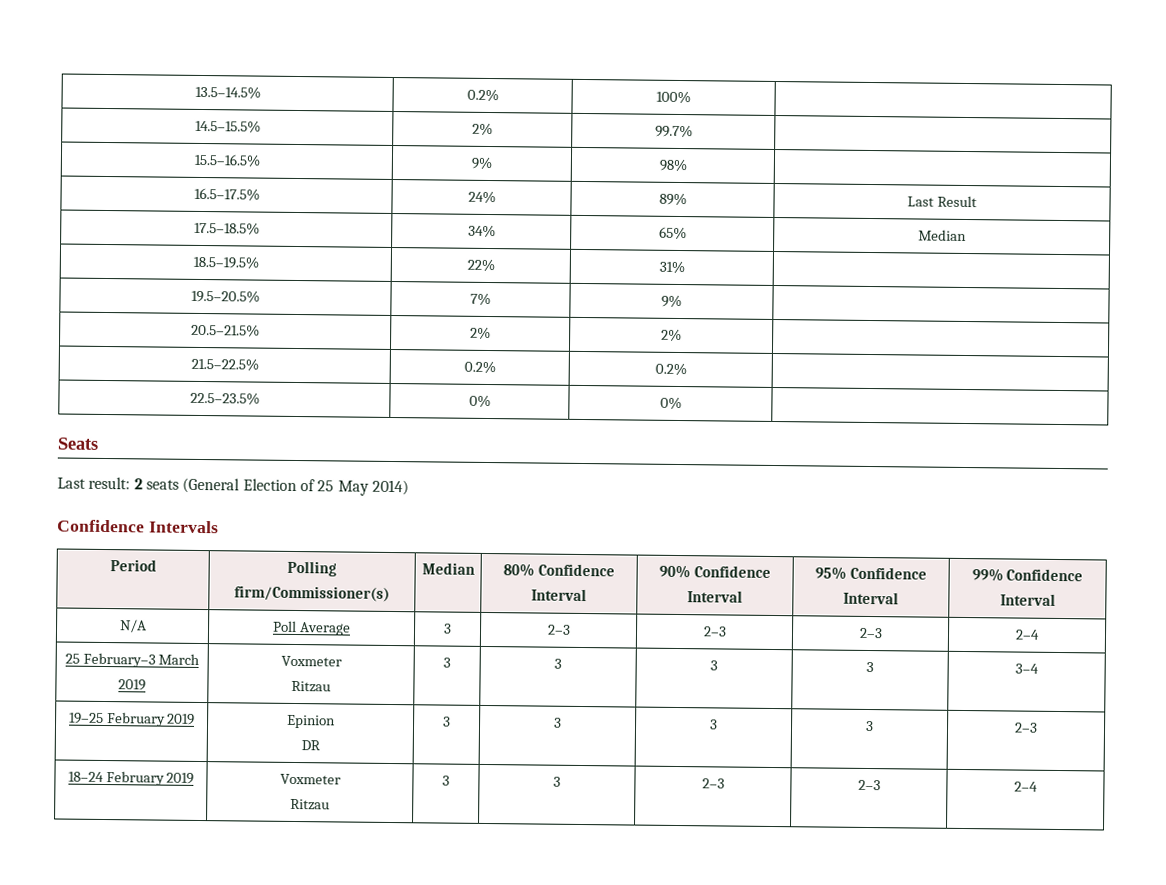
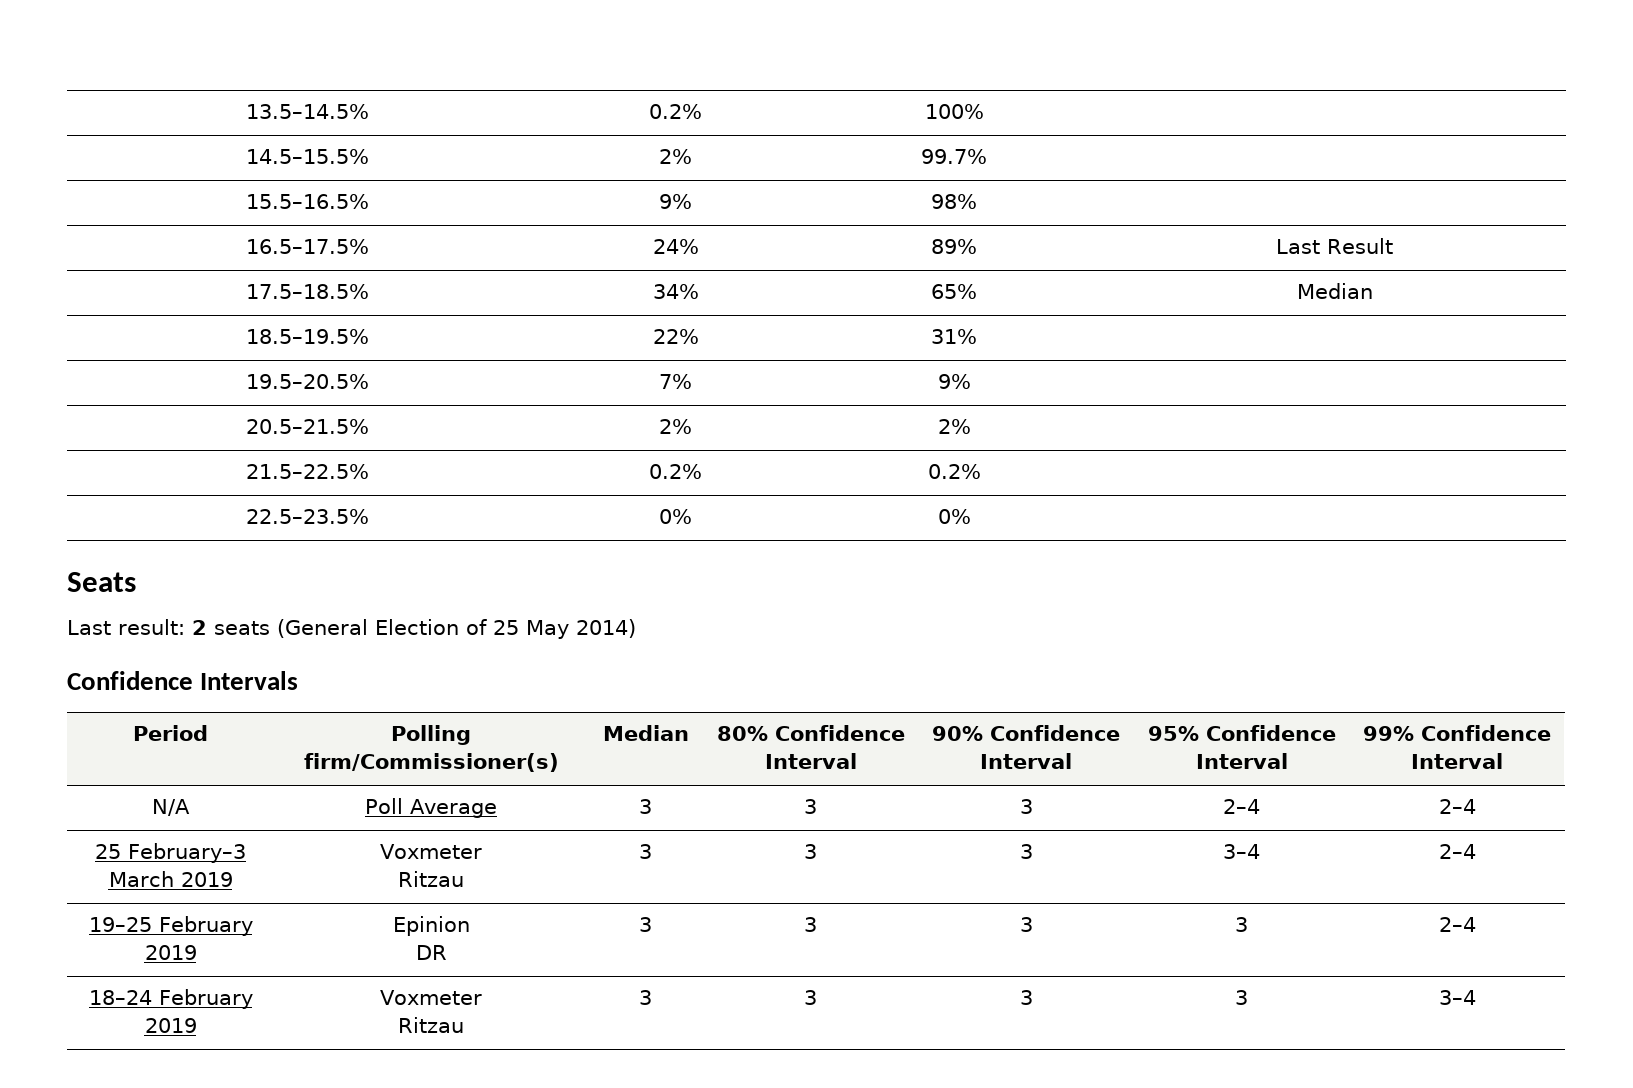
[546,624,571,635] [702,626,727,637] [858,627,883,639] 2–3 | 2–3 | 2–3 -> [804,799,817,814] [1019,799,1033,814] [1223,799,1260,814] 3 | 3 | 2–4
[866,661,874,673] [1015,663,1039,674] 3 | 3–4 -> [1223,844,1260,859] [1438,844,1476,859] 3–4 | 2–4
[1014,722,1038,733] 2–3 -> [1438,917,1476,932] 2–4
[701,778,725,789] [857,779,881,791] [1014,781,1038,792] 2–3 | 2–3 | 2–4 -> [1019,990,1033,1005] [1235,990,1248,1005] [1438,990,1476,1005] 3 | 3 | 3–4

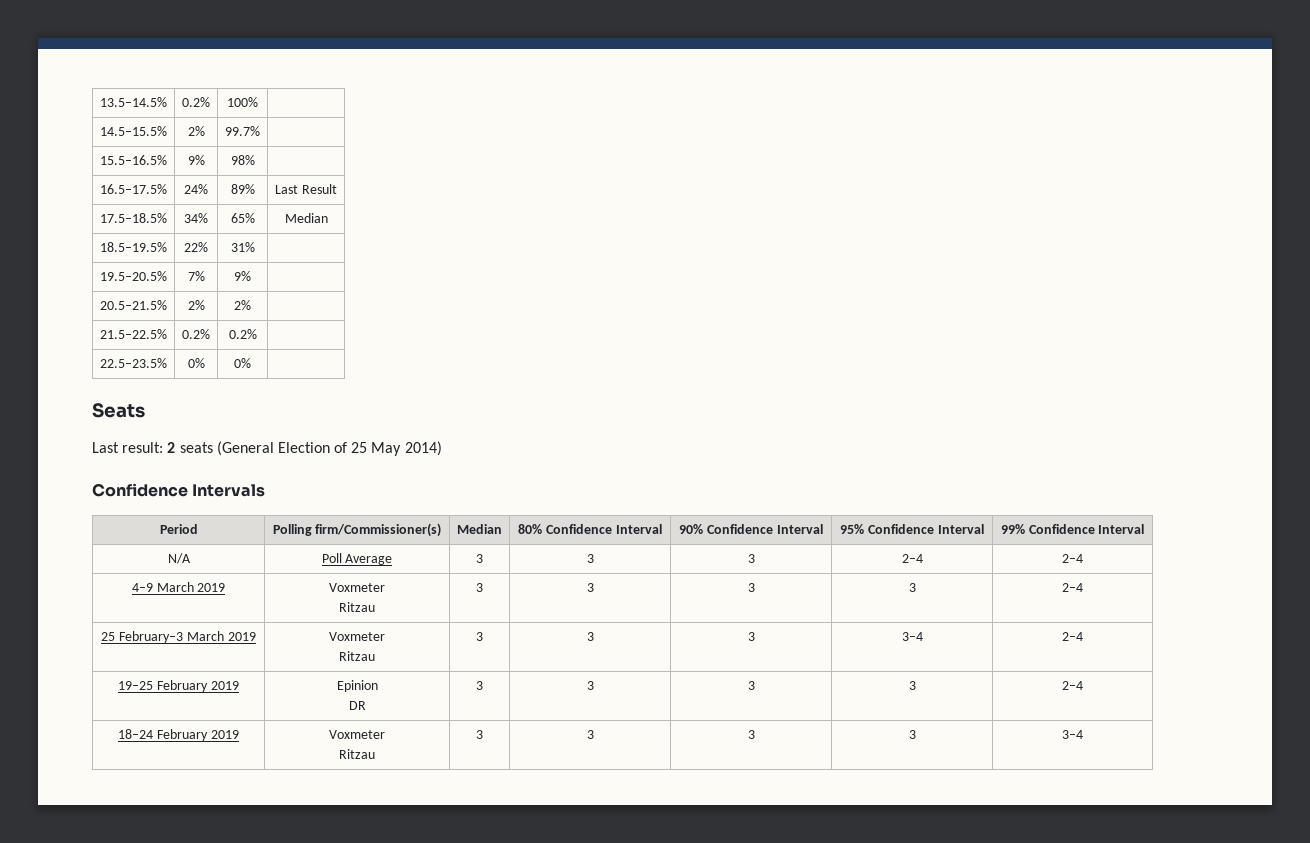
(1476, 806) none -> [131,582,226,592] [329,583,385,592] [339,602,375,612] [476,583,483,592] [586,583,594,592] [747,583,755,592] [908,583,916,592] [1062,583,1083,592] // 4–9 March 2019 | Voxmeter // Ritzau | 3 | 3 | 3 | 3 | 2–4

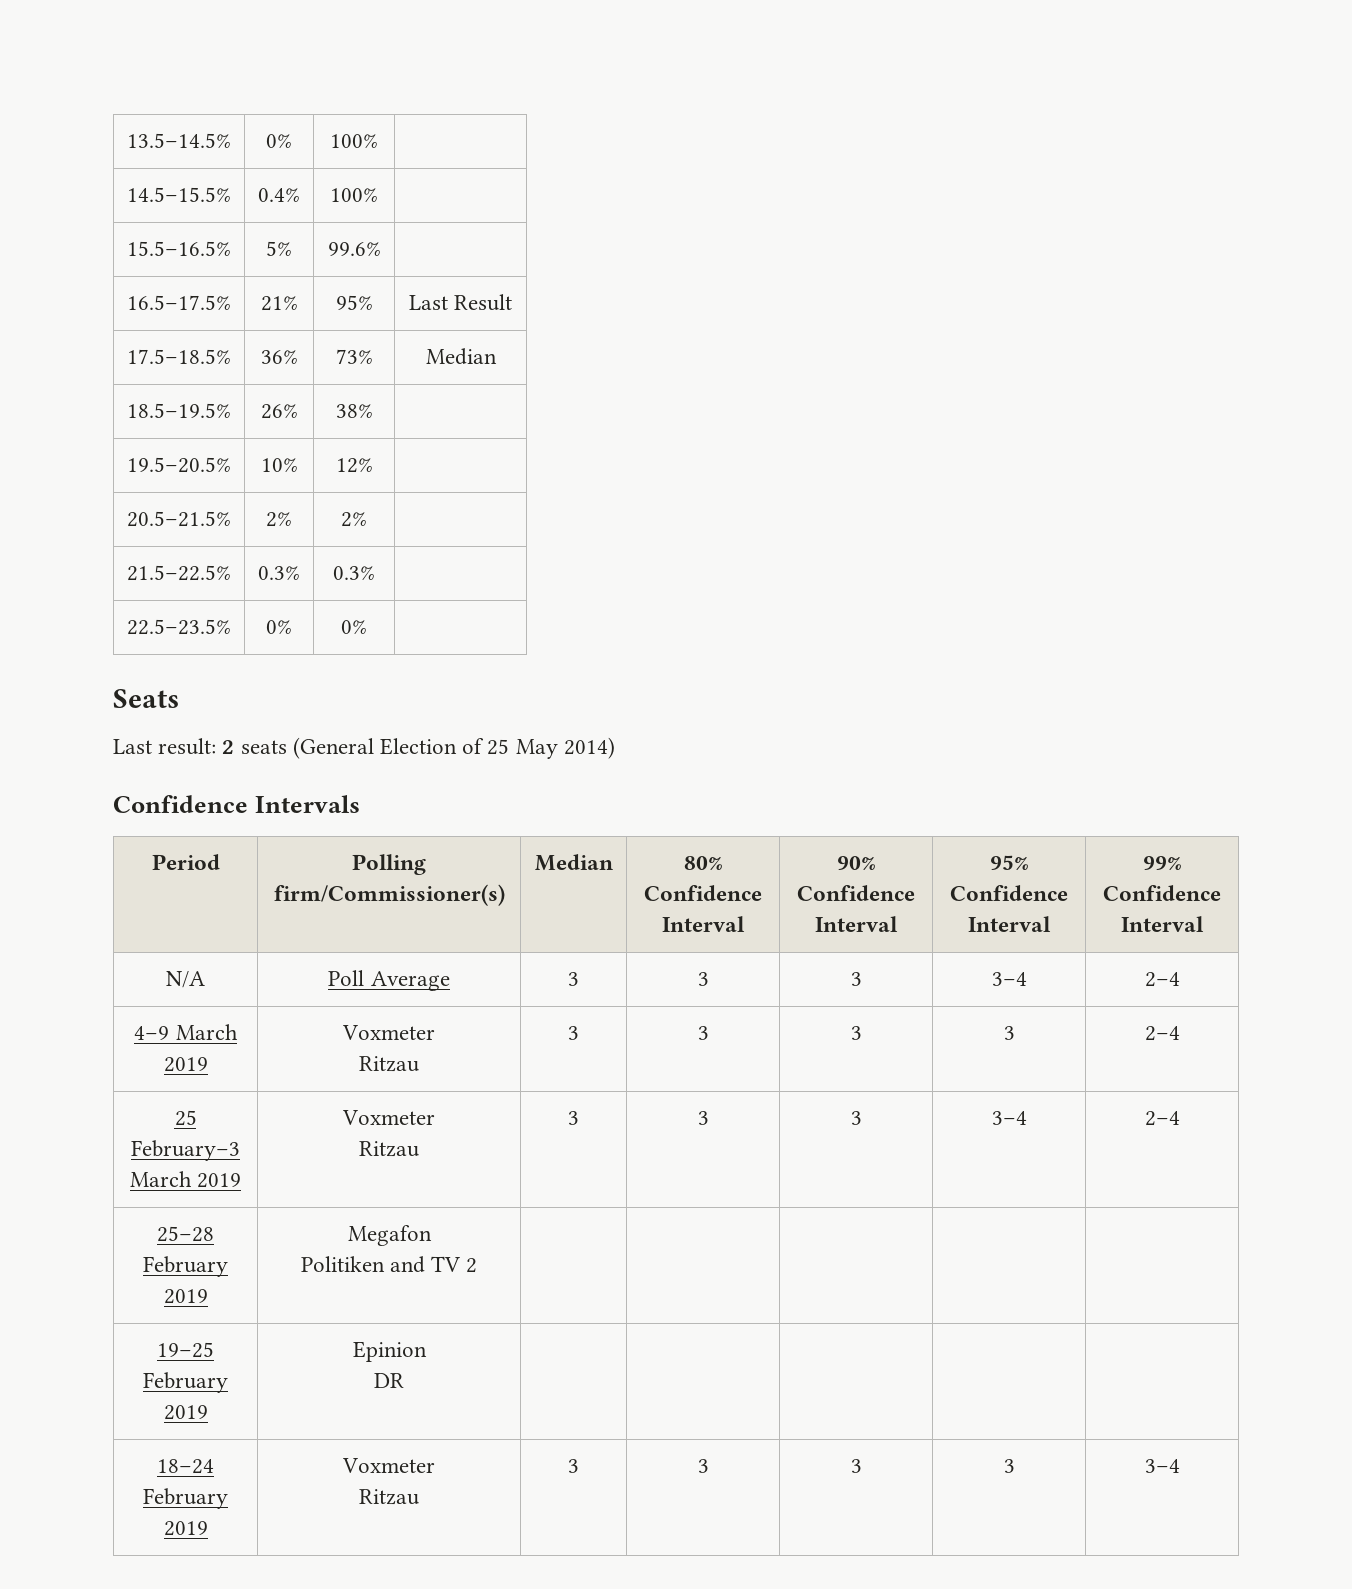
[182,97,210,107] 0.2% -> [266,134,292,148] 0%
[187,126,205,136] [225,126,260,136] 2% | 99.7% -> [258,188,300,202] [330,188,378,202] 0.4% | 100%
[187,155,205,165] [230,155,255,165] 9% | 98% -> [266,241,292,256] [327,242,381,256] 5% | 99.6%
[184,184,208,194] [230,184,255,194] 24% | 89% -> [260,296,298,311] [335,295,373,310] 21% | 95%
[184,213,208,223] [230,213,255,223] 34% | 65% -> [260,350,298,364] [335,349,373,364] 36% | 73%
[184,242,208,252] [230,242,255,252] 22% | 31% -> [260,404,298,419] [335,404,373,418] 26% | 38%
[187,271,205,281] [234,271,251,281] 7% | 9% -> [260,458,298,472] [335,458,373,473] 10% | 12%
[182,329,210,339] [228,329,257,339] 0.2% | 0.2% -> [258,566,300,580] [333,566,375,580] 0.3% | 0.3%
[901,554,923,563] 2–4 -> [991,972,1027,986] 3–4
(1083, 636) none -> [157,1226,214,1242] [143,1256,228,1277] [163,1289,208,1304] [347,1225,432,1246] [300,1256,478,1273] // 25–28 February 2019 | Megafon // Politiken and TV 2 | | | | |
[476,681,483,690] [586,681,594,690] [747,681,755,690] [908,681,916,690] [1062,681,1083,690] 3 | 3 | 3 | 3 | 2–4 -> (404, 1380) | | | |

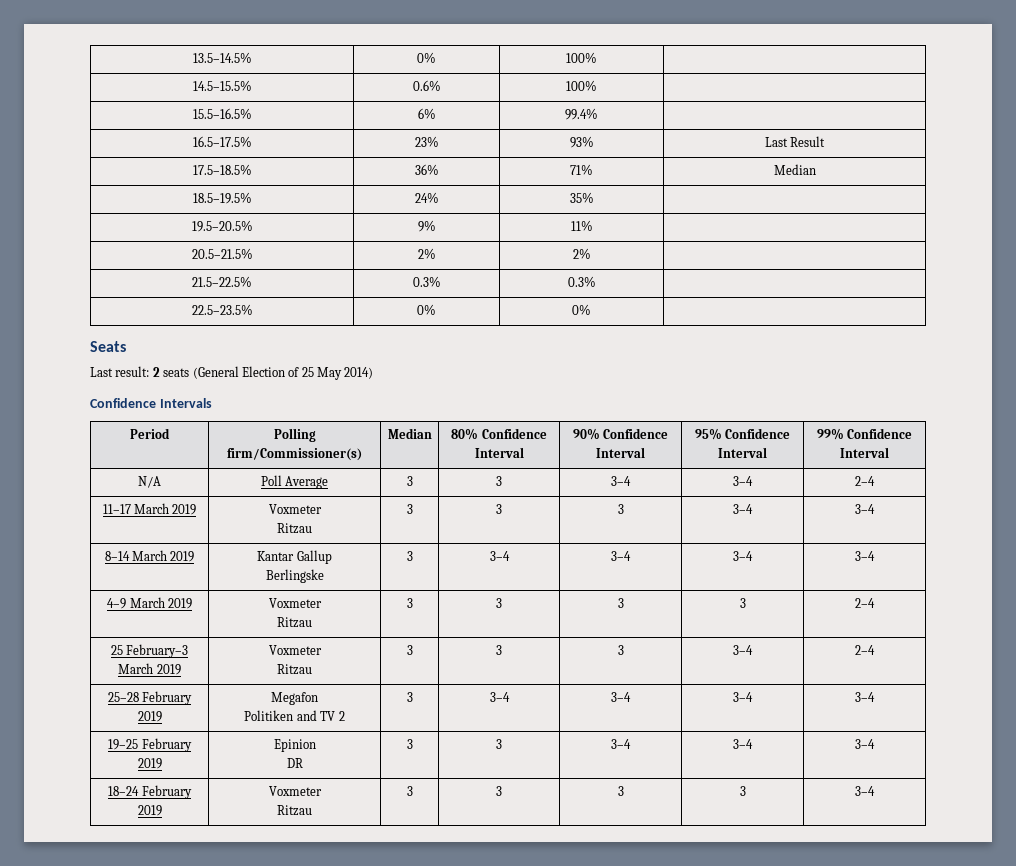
[258,188,300,202] 0.4% -> [412,80,441,91] 0.6%
[266,241,292,256] [327,242,381,256] 5% | 99.6% -> [417,108,436,119] [565,108,598,120] 6% | 99.4%
[260,296,298,311] [335,295,373,310] 21% | 95% -> [414,136,439,147] [569,136,594,148] 23% | 93%
[335,349,373,364] 73% -> [570,164,593,175] 71%
[260,404,298,419] [335,404,373,418] 26% | 38% -> [414,192,439,203] [569,192,594,203] 24% | 35%
[260,458,298,472] [335,458,373,473] 10% | 12% -> [417,220,436,232] [570,220,593,231] 9% | 11%
[850,972,862,986] [991,972,1027,986] [1144,972,1180,987] 3 | 3–4 | 2–4 -> [611,476,631,486] [733,476,753,486] [855,476,875,486] [102,503,197,515] [268,504,322,514] [277,523,312,534] [406,504,413,514] [496,504,502,514] [617,504,624,514] [733,504,753,514] [855,504,875,514] [104,550,195,562] [257,550,332,564] [265,569,324,583] [406,551,413,561] [489,551,510,561] [611,551,631,561] [733,551,753,561] [855,551,875,561] 3–4 | 3–4 | 2–4 // 11–17 March 2019 | Voxmeter // Ritzau | 3 | 3 | 3 | 3–4 | 3–4 // 8–14 March 2019 | Kantar Gallup // Berlingske | 3 | 3–4 | 3–4 | 3–4 | 3–4
(478, 1265) | | | | -> [406,692,413,702] [489,692,510,702] [611,692,631,702] [733,692,753,702] [855,692,875,702] 3 | 3–4 | 3–4 | 3–4 | 3–4
(404, 1380) | | | | -> [406,739,413,749] [496,739,502,749] [611,739,631,749] [733,739,753,749] [855,739,875,749] 3 | 3 | 3–4 | 3–4 | 3–4

